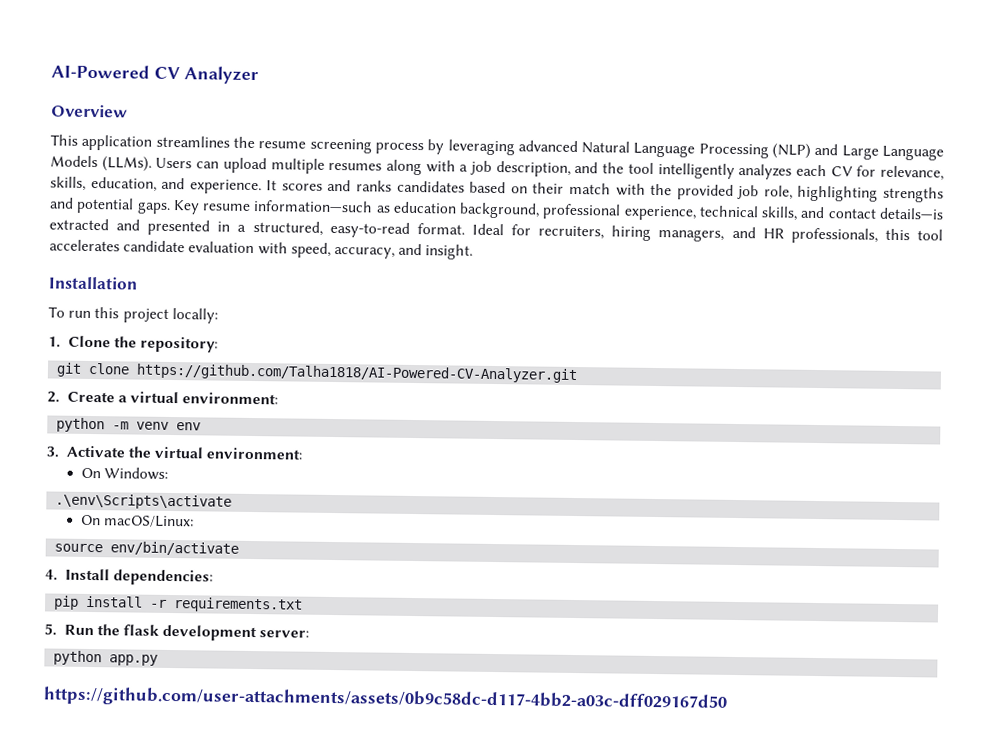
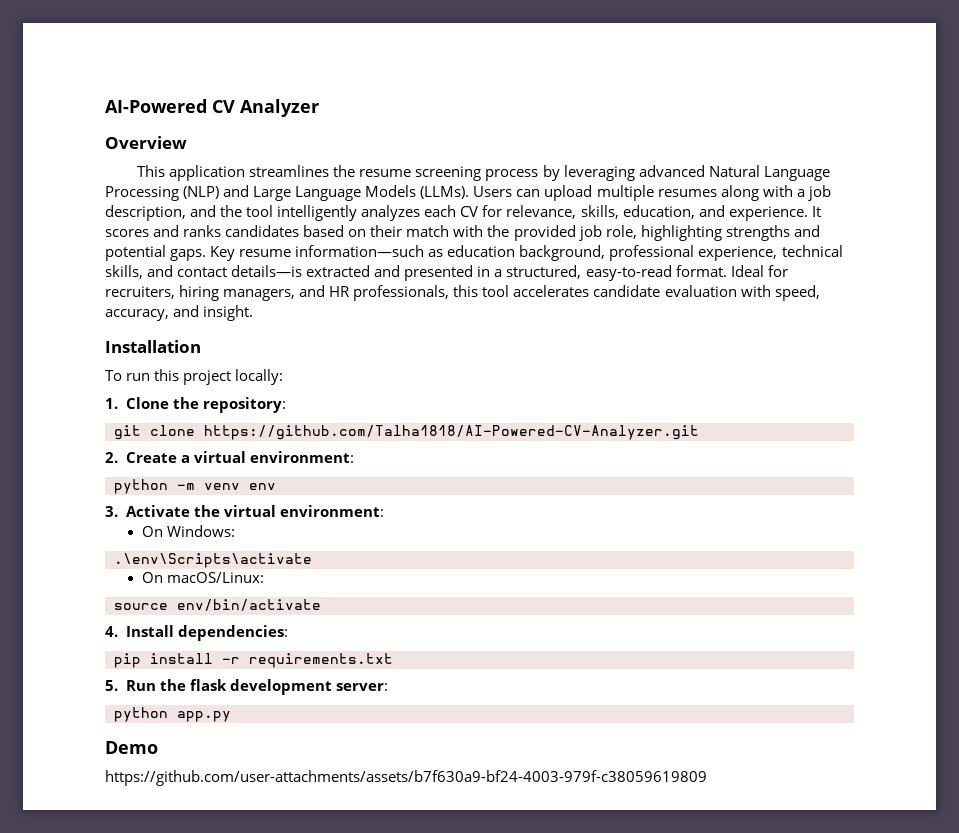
[43,686,727,712] https://github.com/user-attachments/assets/0b9c58dc-d117-4bb2-a03c-dff029167d50 -> [105,741,158,754] [105,770,707,786] Demo // https://github.com/user-attachments/assets/b7f630a9-bf24-4003-979f-c38059619809

